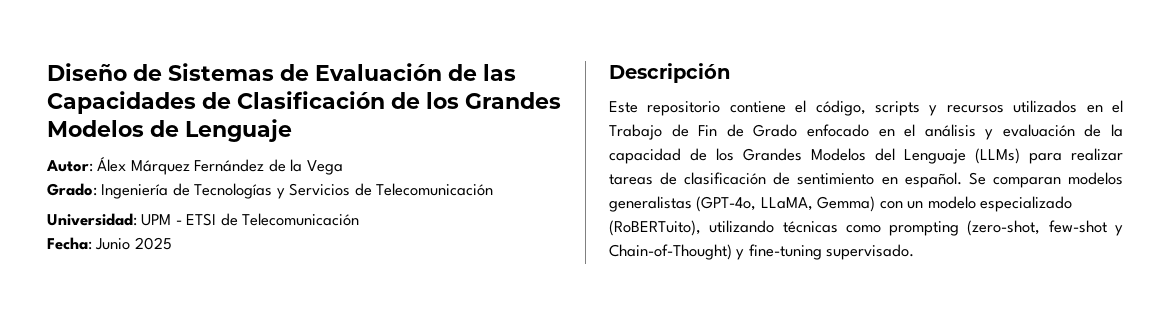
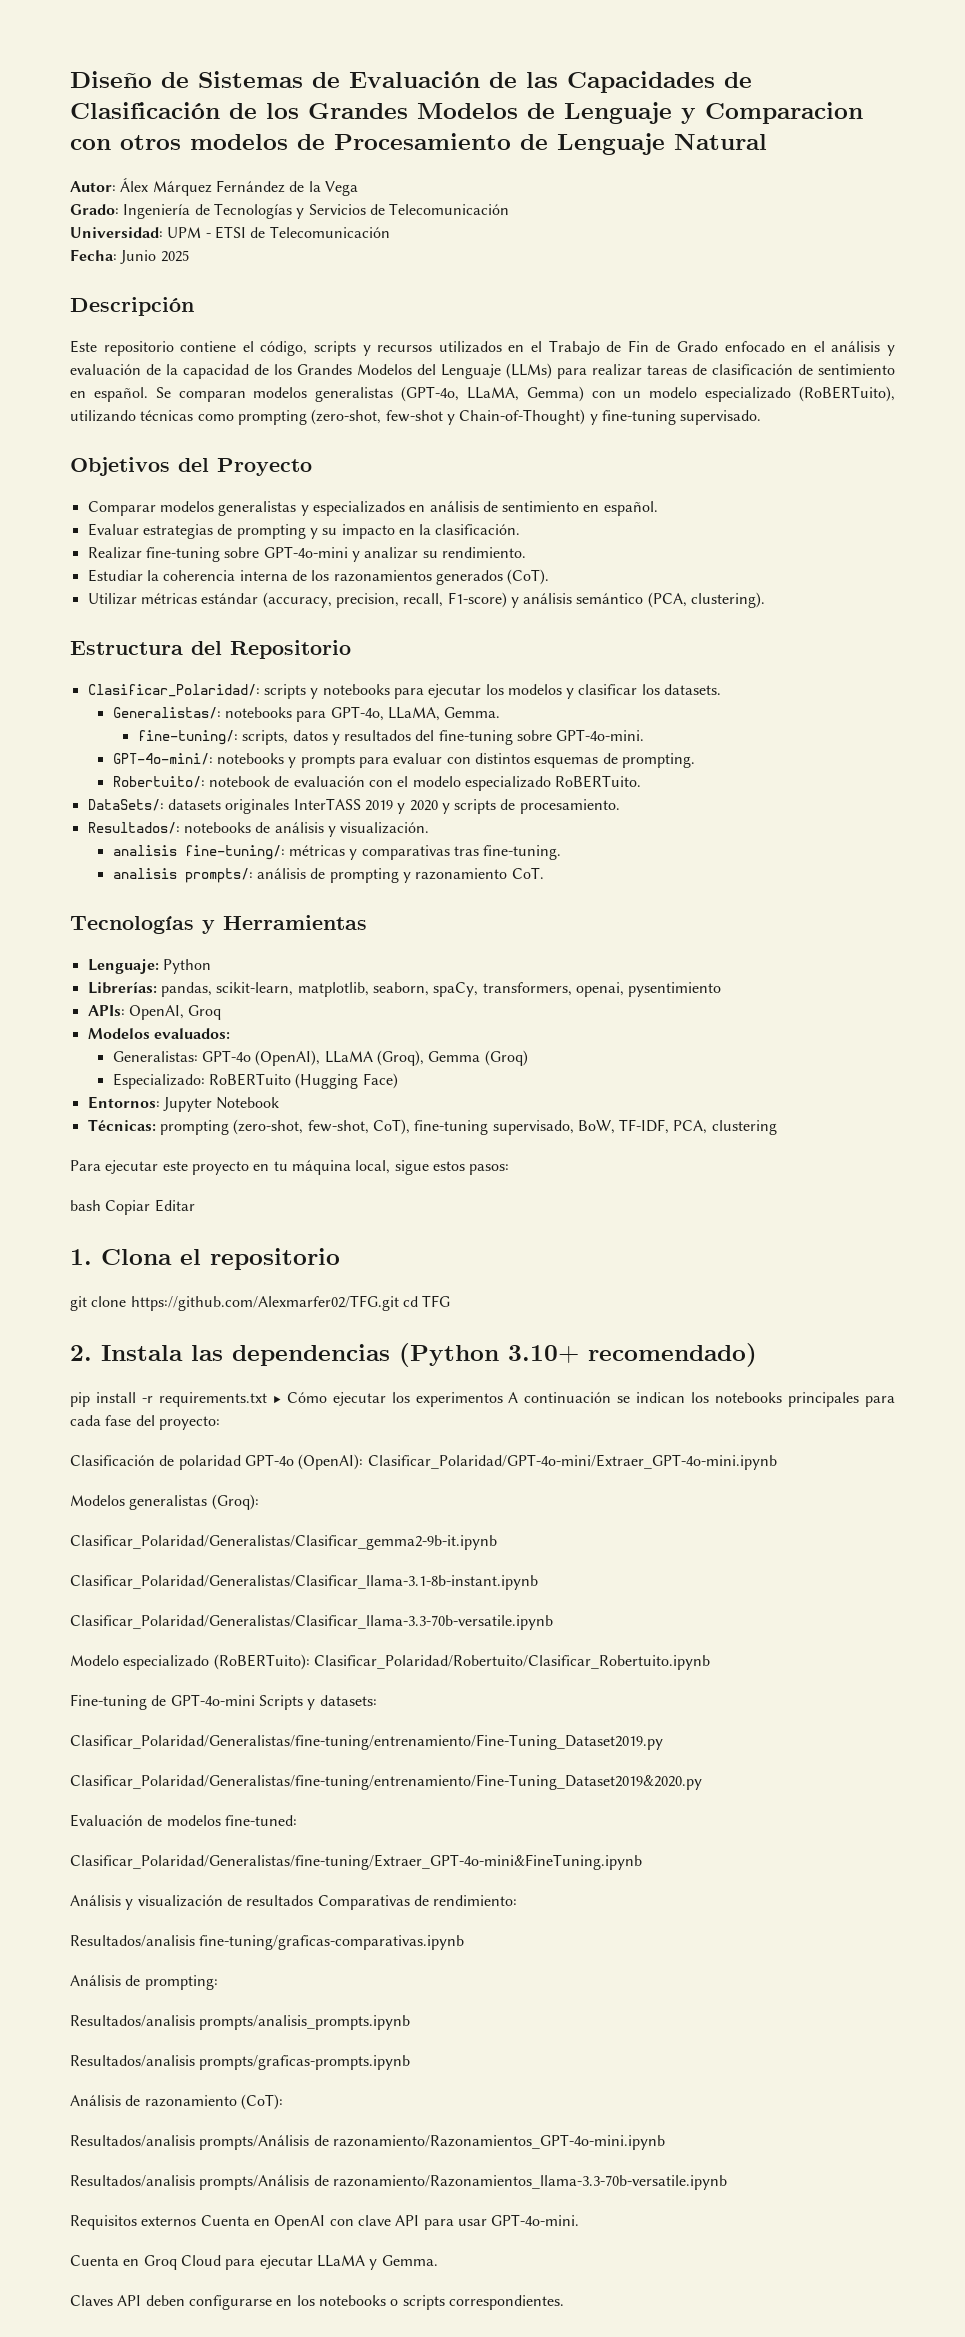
(292, 130) none -> [681,102,863,124] [70,133,767,155] y Comparacion con otros modelos de Procesamiento de Lenguaje Natural
(915, 252) none -> [70,457,312,476] [87,501,658,516] [87,523,521,539] [87,546,526,562] [87,569,550,585] [87,592,766,608] [70,640,351,659] [87,684,722,699] [112,706,501,722] [137,729,645,745] [112,753,695,768] [112,775,642,791] [87,798,620,814] [87,822,430,837] [112,845,562,860] [112,867,544,883] [70,915,367,934] [87,959,211,974] [87,982,722,997] [87,1005,222,1020] [87,1028,230,1039] [112,1050,528,1066] [112,1073,398,1089] [87,1096,280,1112] [87,1119,777,1135] [70,1160,510,1175] [70,1199,195,1215] [70,1248,340,1270] [70,1295,451,1311] [70,1343,757,1367] [70,1392,895,1407] [70,1415,220,1430] [70,1454,777,1470] [70,1494,259,1510] [70,1535,497,1550] [70,1575,538,1590] [70,1615,553,1630] [70,1654,710,1670] [70,1694,377,1710] [70,1734,663,1750] [70,1774,702,1790] [70,1814,297,1827] [70,1854,642,1870] [70,1895,518,1910] [70,1935,465,1950] [70,1975,218,1990] [70,2015,411,2030] [70,2055,411,2070] [70,2094,283,2110] [70,2134,665,2150] [70,2175,727,2190] [70,2214,580,2230] [70,2255,438,2270] [70,2295,564,2310] // Objetivos del Proyecto // Comparar modelos generalistas y especializados en análisis de sentimiento en español. // Evaluar estrategias de prompting y su impacto en la clasificación. // Realizar fine-tuning sobre GPT-4o-mini y analizar su rendimiento. // Estudiar la coherencia interna de los razonamientos generados (CoT). // Utilizar métricas estándar (accuracy, precision, recall, F1-score) y análisis semántico (PCA, clustering). // Estructura del Repositorio // Clasificar_Polaridad/: scripts y notebooks para ejecutar los modelos y clasificar los datasets. // Generalistas/: notebooks para GPT-4o, LLaMA, Gemma. // fine-tuning/: scripts, datos y resultados del fine-tuning sobre GPT-4o-mini. // GPT-4o-mini/: notebooks y prompts para evaluar con distintos esquemas de prompting. // Robertuito/: notebook de evaluación con el modelo especializado RoBERTuito. // DataSets/: datasets originales InterTASS 2019 y 2020 y scripts de procesamiento. // Resultados/: notebooks de análisis y visualización. // analisis fine-tuning/: métricas y comparativas tras fine-tuning. // analisis prompts/: análisis de prompting y razonamiento CoT. // Tecnologías y Herramientas // Lenguaje: Python // Librerías: pandas, scikit-learn, matplotlib, seaborn, spaCy, transformers, openai, pysentimiento // APIs: OpenAI, Groq // Modelos evaluados: // Generalistas: GPT-4o (OpenAI), LLaMA (Groq), Gemma (Groq) // Especializado: RoBERTuito (Hugging Face) // Entornos: Jupyter Notebook // Técnicas: prompting (zero-shot, few-shot, CoT), fine-tuning supervisado, BoW, TF-IDF, PCA, clustering // Para ejecutar este proyecto en tu máquina local, sigue estos pasos: // bash Copiar Editar // 1. Clona el repositorio // git clone https://github.com/Alexmarfer02/TFG.git cd TFG // 2. Instala las dependencias (Python 3.10+ recomendado) // pip install -r requirements.txt ▶ Cómo ejecutar los experimentos A continuación se indican los notebooks principales para cada fase del proyecto: // Clasificación de polaridad GPT-4o (OpenAI): Clasificar_Polaridad/GPT-4o-mini/Extraer_GPT-4o-mini.ipynb // Modelos generalistas (Groq): // Clasificar_Polaridad/Generalistas/Clasificar_gemma2-9b-it.ipynb // Clasificar_Polaridad/Generalistas/Clasificar_llama-3.1-8b-instant.ipynb // Clasificar_Polaridad/Generalistas/Clasificar_llama-3.3-70b-versatile.ipynb // Modelo especializado (RoBERTuito): Clasificar_Polaridad/Robertuito/Clasificar_Robertuito.ipynb // Fine-tuning de GPT-4o-mini Scripts y datasets: // Clasificar_Polaridad/Generalistas/fine-tuning/entrenamiento/Fine-Tuning_Dataset2019.py // Clasificar_Polaridad/Generalistas/fine-tuning/entrenamiento/Fine-Tuning_Dataset2019&2020.py // Evaluación de modelos fine-tuned: // Clasificar_Polaridad/Generalistas/fine-tuning/Extraer_GPT-4o-mini&FineTuning.ipynb // Análisis y visualización de resultados Comparativas de rendimiento: // Resultados/analisis fine-tuning/graficas-comparativas.ipynb // Análisis de prompting: // Resultados/analisis prompts/analisis_prompts.ipynb // Resultados/analisis prompts/graficas-prompts.ipynb // Análisis de razonamiento (CoT): // Resultados/analisis prompts/Análisis de razonamiento/Razonamientos_GPT-4o-mini.ipynb // Resultados/analisis prompts/Análisis de razonamiento/Razonamientos_llama-3.3-70b-versatile.ipynb // Requisitos externos Cuenta en OpenAI con clave API para usar GPT-4o-mini. // Cuenta en Groq Cloud para ejecutar LLaMA y Gemma. // Claves API deben configurarse en los notebooks o scripts correspondientes.

